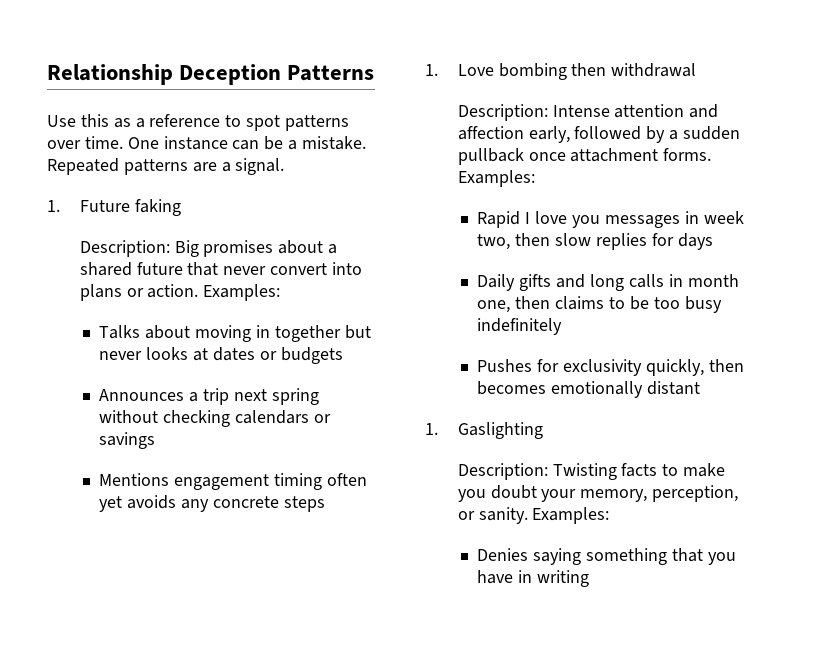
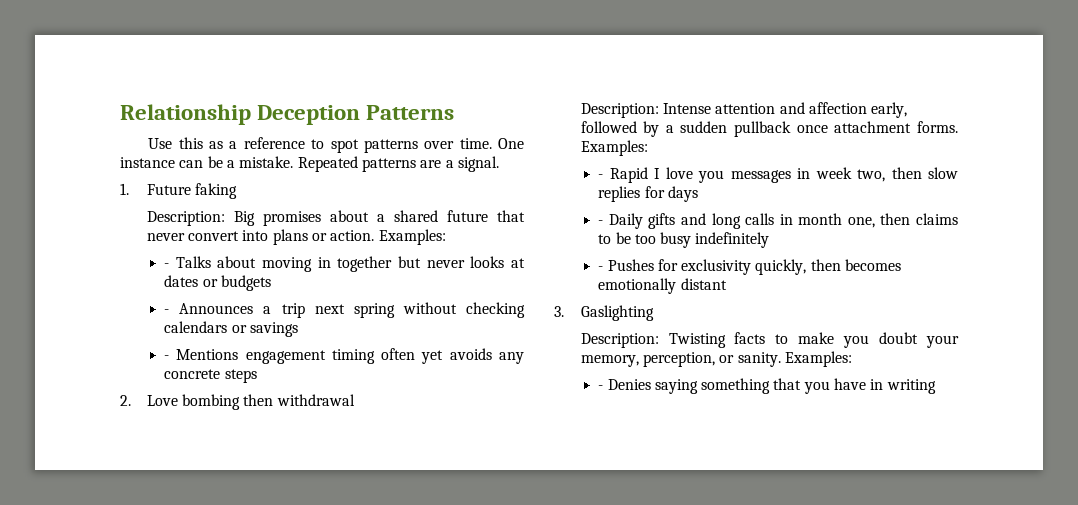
(281, 292) none -> [164,263,170,268] -
(343, 355) none -> [164,309,170,314] -
(156, 440) none -> [164,355,170,360] -
[425,64,438,76] 1. -> [120,395,131,406] 2.
(535, 178) none -> [598,174,604,179] -
(713, 241) none -> [598,220,604,225] -
(563, 326) none -> [598,266,604,271] -
[425,423,438,435] 1. -> [554,306,564,317] 3.
(610, 515) none -> [598,385,604,390] -

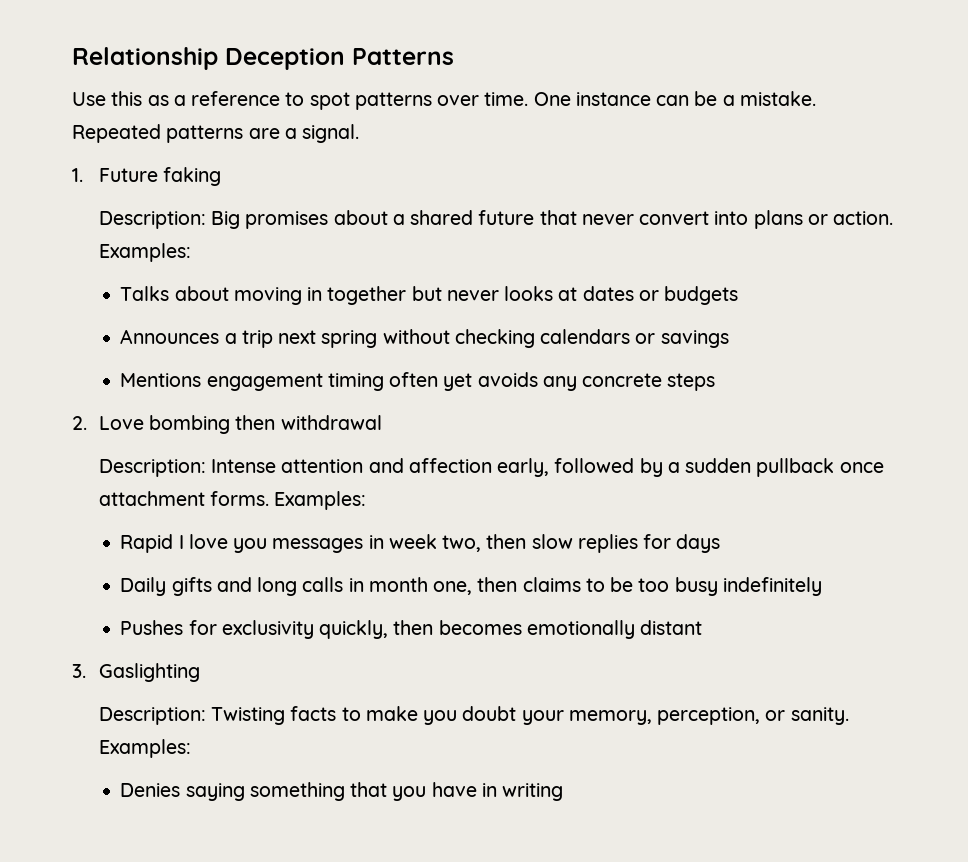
[164,263,170,268] - -> (191, 252) none
[164,309,170,314] - -> (739, 295) none
[164,355,170,360] - -> (729, 339) none
[598,174,604,179] - -> (367, 500) none
[598,220,604,225] - -> (721, 543) none
[598,266,604,271] - -> (822, 586) none
[598,385,604,390] - -> (191, 748) none

